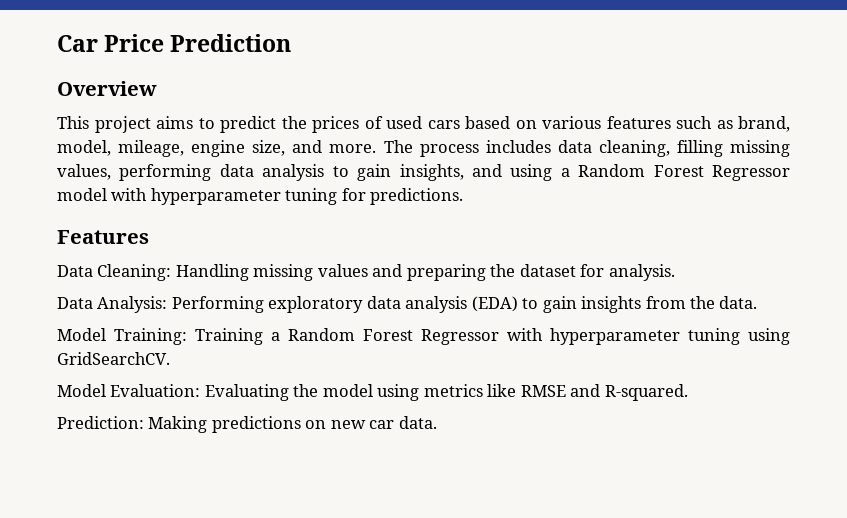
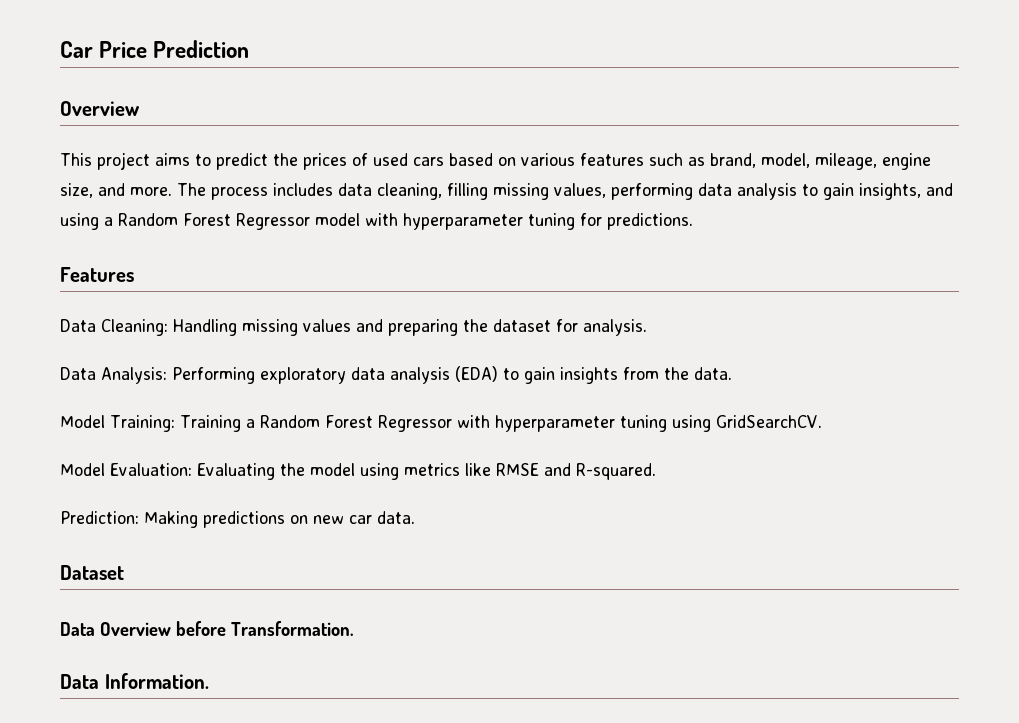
(437, 422) none -> [60,565,124,580] [60,621,354,636] [60,673,209,689] // Dataset // Data Overview before Transformation. // Data Information.

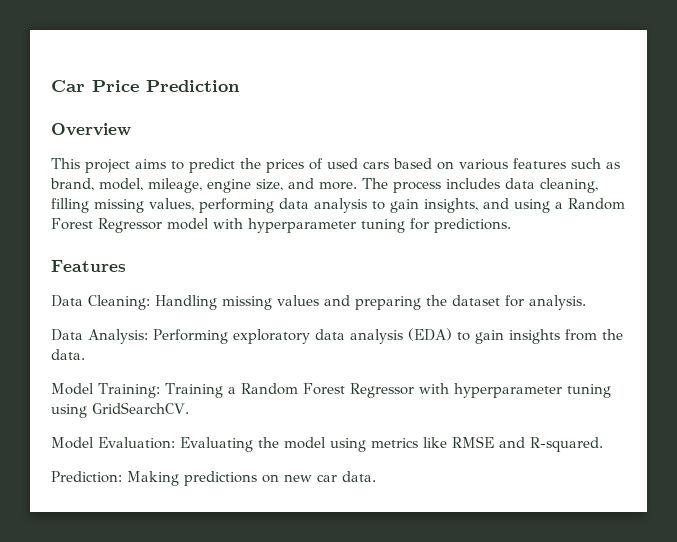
[60,565,124,580] [60,621,354,636] [60,673,209,689] // Dataset // Data Overview before Transformation. // Data Information. -> (376, 476) none

